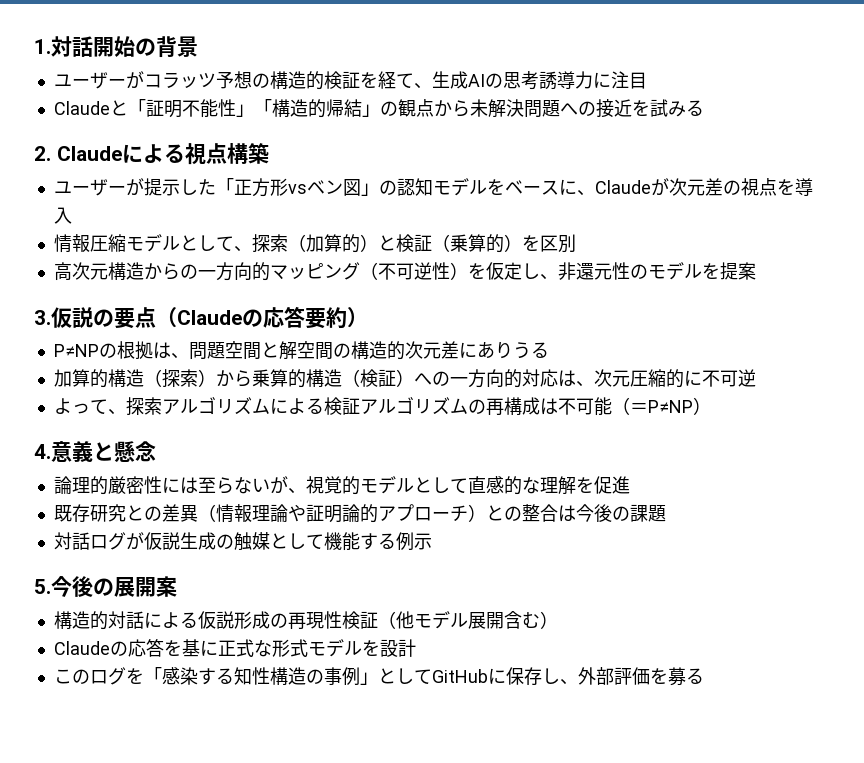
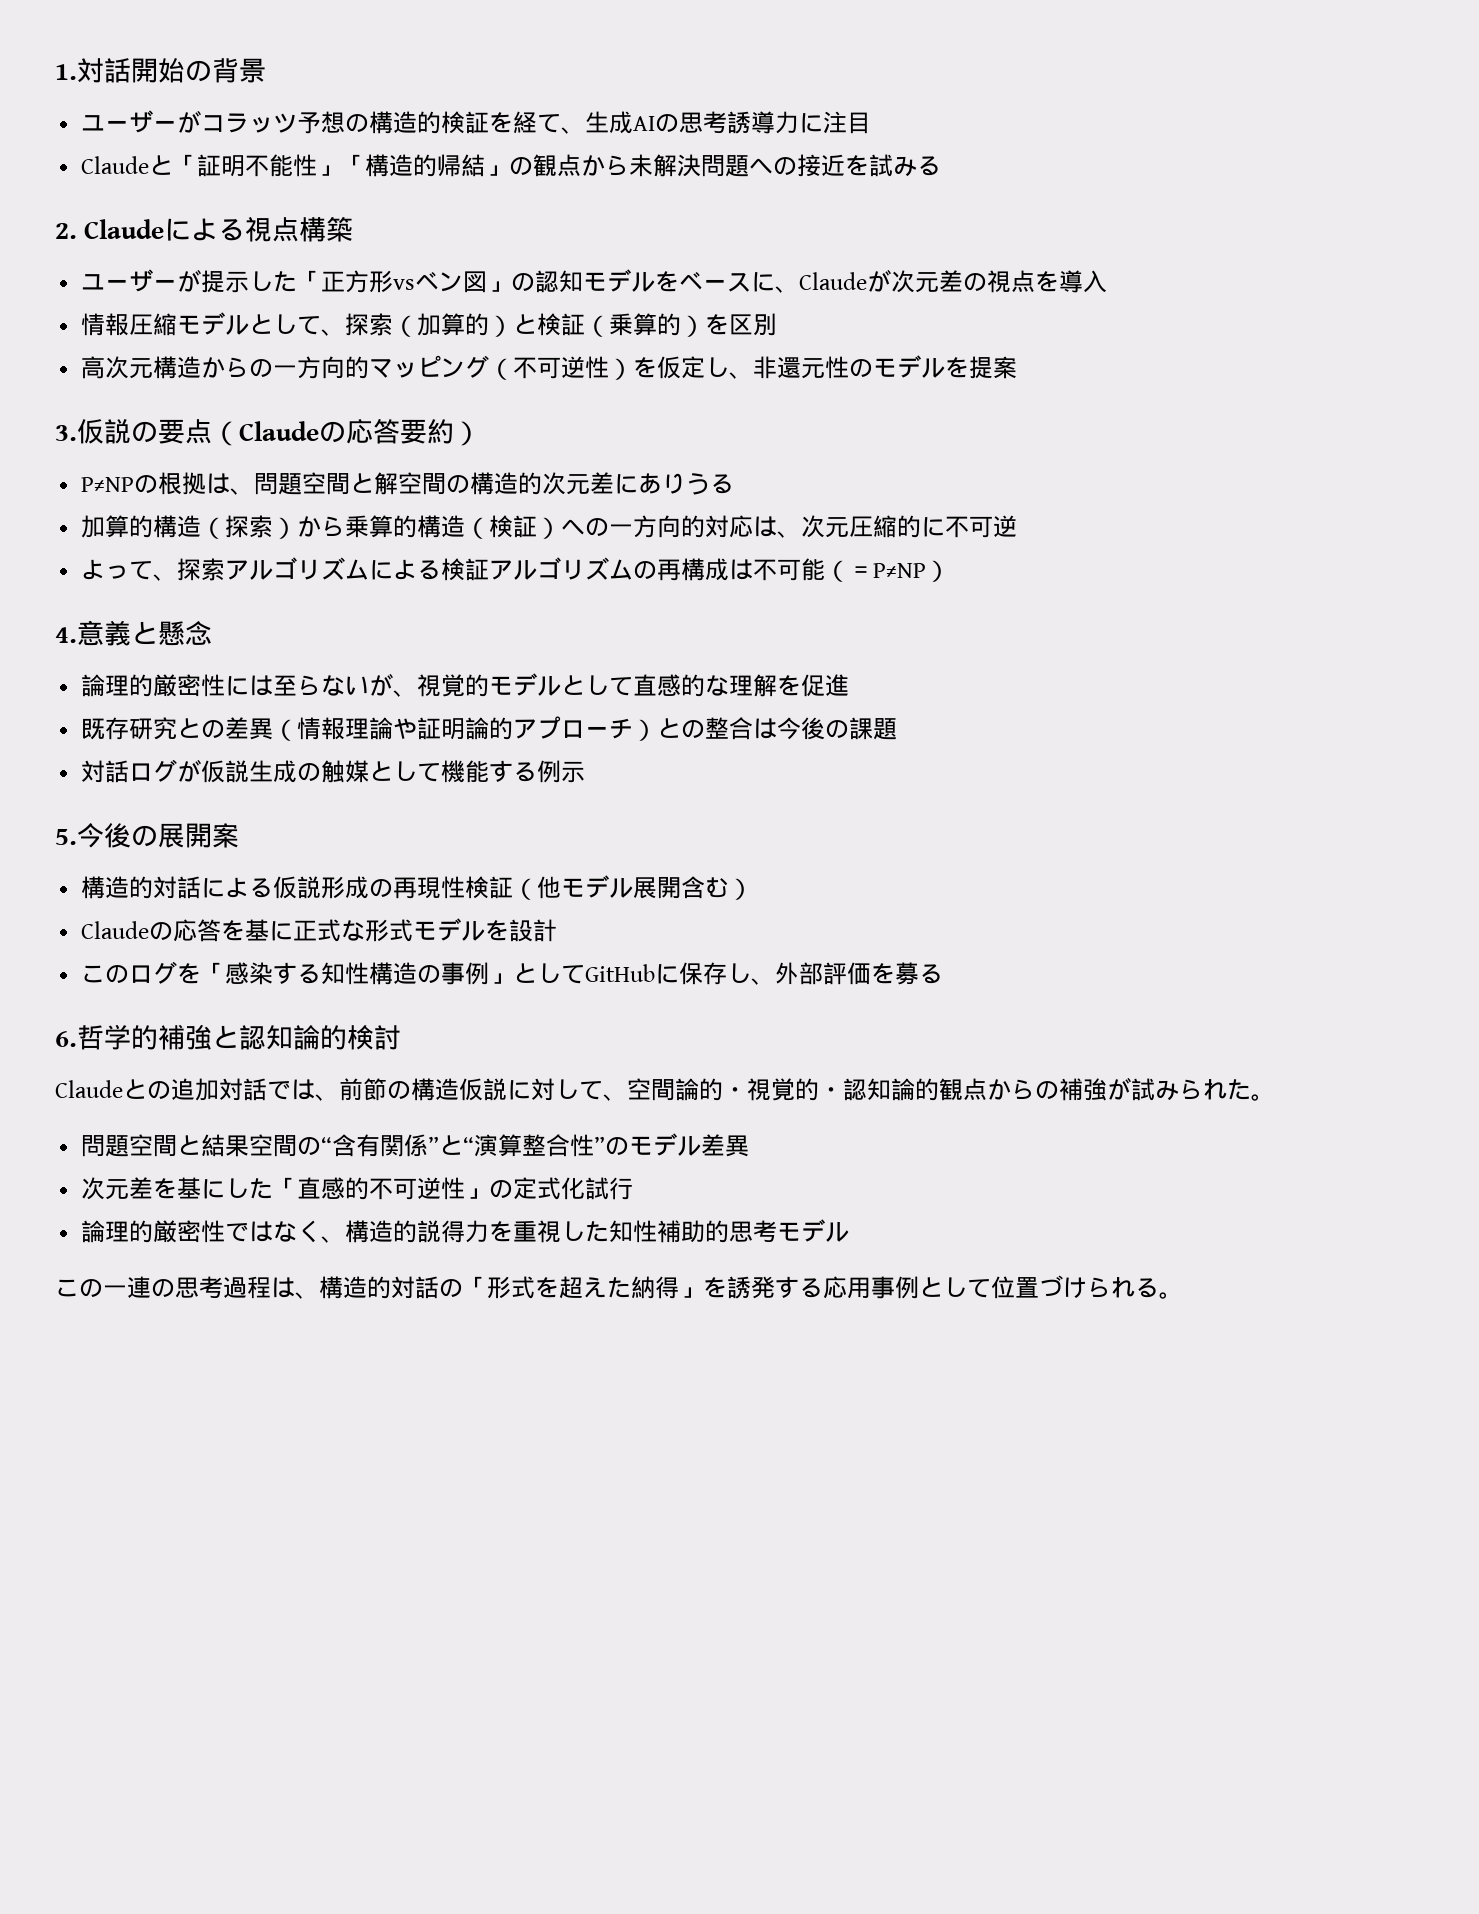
(704, 676) none -> [55,1024,401,1050] [55,1077,1275,1101] [81,1133,750,1157] [81,1177,634,1200] [81,1219,850,1243] [55,1275,1183,1299] // 6.哲学的補強と認知論的検討 // Claudeとの追加対話では、前節の構造仮説に対して、空間論的・視覚的・認知論的観点からの補強が試みられた。 // 問題空間と結果空間の“含有関係”と“演算整合性”のモデル差異 // 次元差を基にした「直感的不可逆性」の定式化試行 // 論理的厳密性ではなく、構造的説得力を重視した知性補助的思考モデル // この一連の思考過程は、構造的対話の「形式を超えた納得」を誘発する応用事例として位置づけられる。

